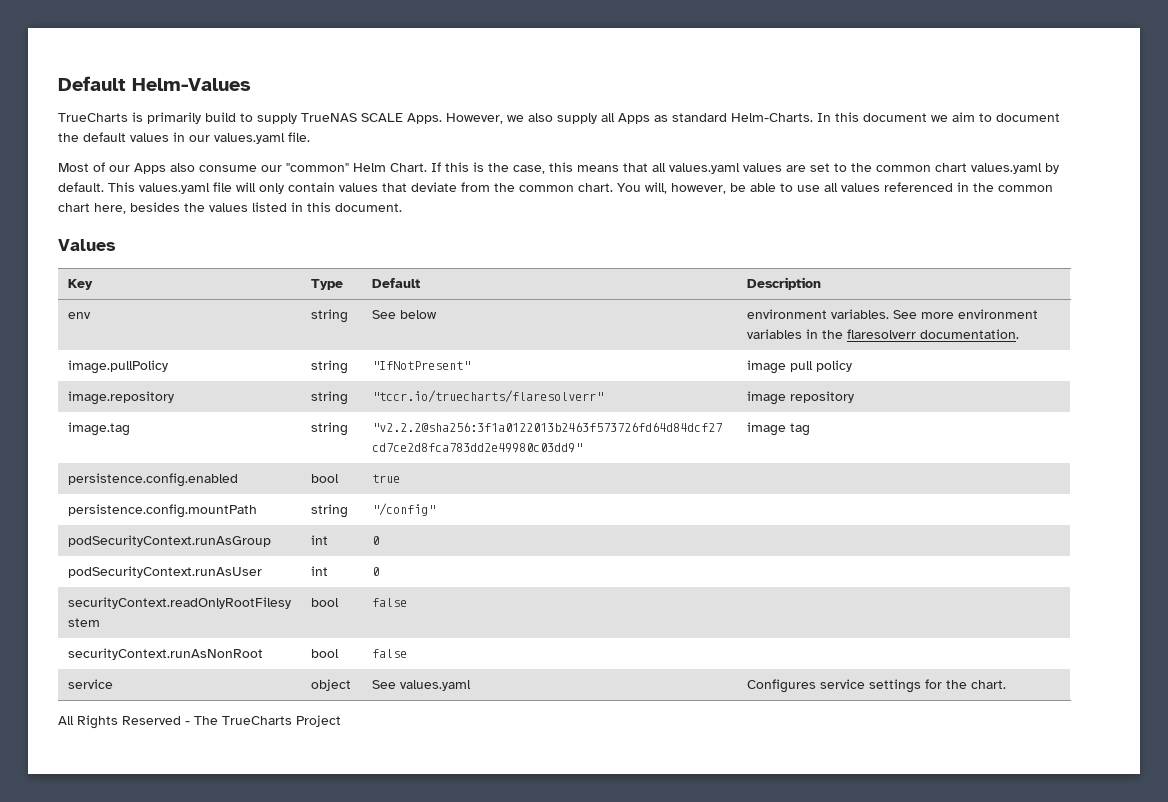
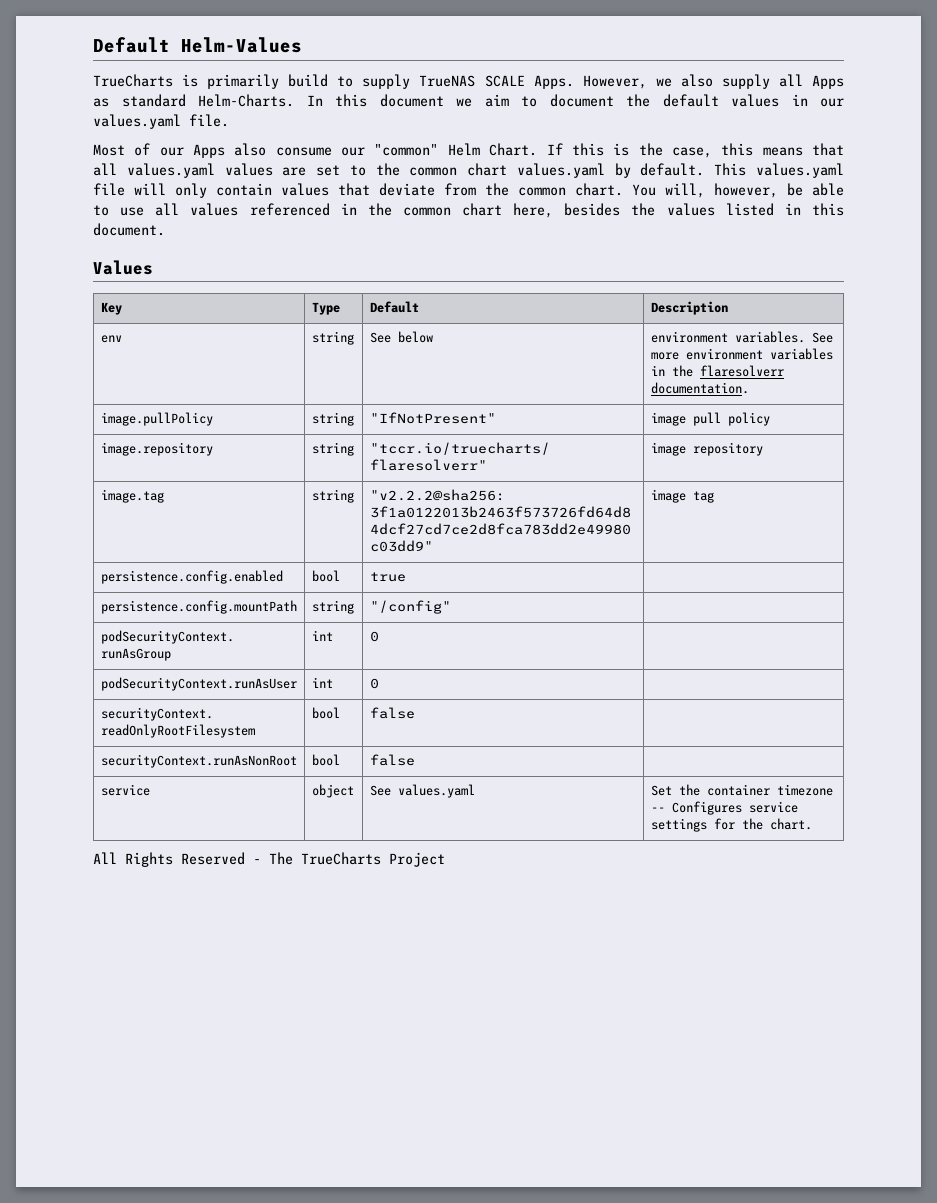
(472, 685) none -> [650,784,833,796] [650,807,665,812] Set the container timezone --

